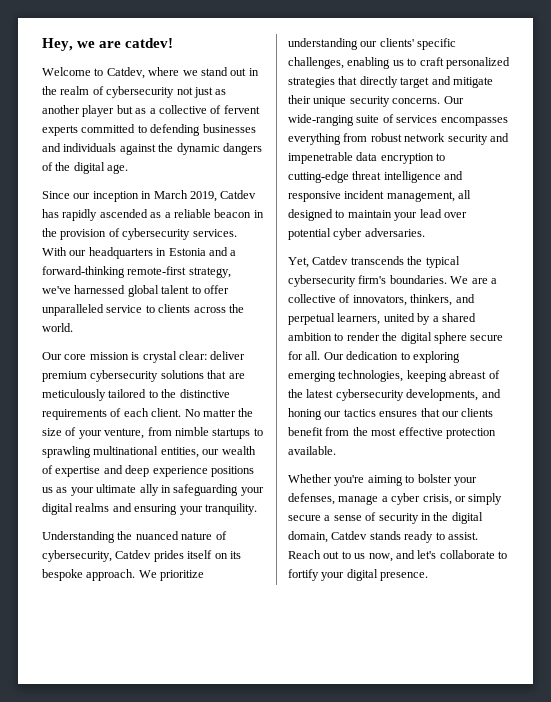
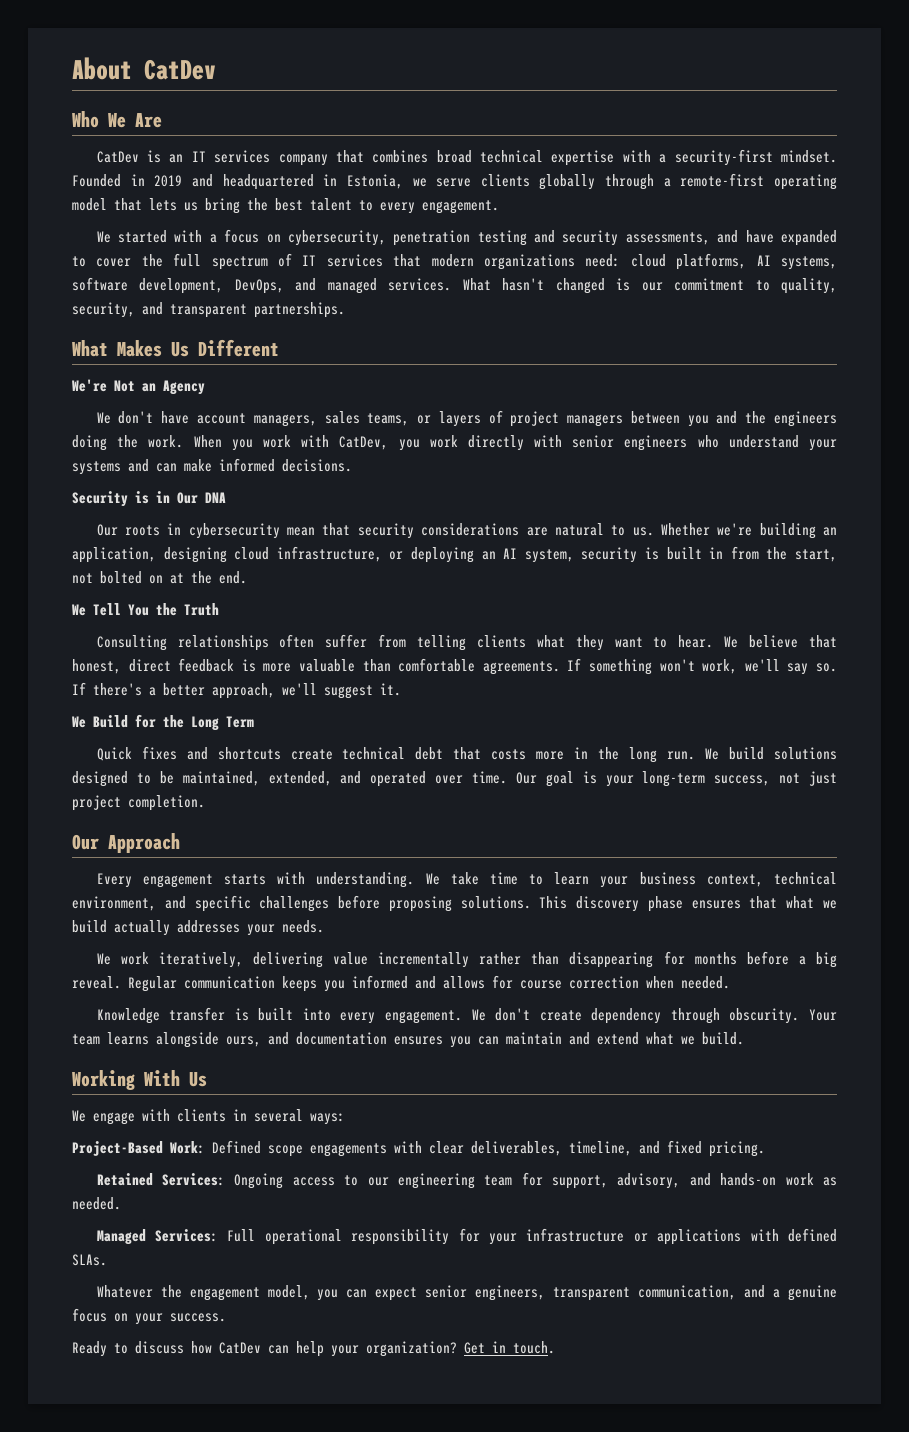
[42,38,174,51] [42,67,259,79] [42,86,227,98] [42,105,260,117] [42,124,256,136] [42,143,262,155] [42,162,129,174] [42,190,257,202] [42,209,264,221] [42,228,237,240] [42,247,237,259] [42,266,231,278] [42,285,229,297] [42,304,244,316] [42,323,73,332] [42,351,246,363] [42,370,245,382] [42,389,230,401] [42,408,254,420] [42,427,263,439] [42,446,256,458] [42,465,254,477] [42,484,264,496] [42,503,257,515] [42,531,227,543] [42,550,241,562] [42,569,205,581] [288,38,457,50] [288,57,510,69] [288,76,493,88] [288,95,464,107] [288,114,508,126] [288,133,509,145] [288,152,446,164] [288,171,464,183] [288,190,472,202] [288,209,467,221] [288,228,425,240] [288,256,460,268] [288,275,497,287] [288,294,475,306] [288,313,476,325] [288,332,504,344] [288,351,460,363] [288,370,500,382] [288,389,501,401] [288,408,494,420] [288,427,496,439] [288,446,336,455] [288,474,477,486] [288,493,503,505] [288,512,483,524] [288,531,478,543] [288,550,507,562] [288,569,429,581] Hey, we are catdev! // Welcome to Catdev, where we stand out in the realm of cybersecurity not just as another player but as a collective of fervent experts committed to defending businesses and individuals against the dynamic dangers of the digital age. // Since our inception in March 2019, Catdev has rapidly ascended as a reliable beacon in the provision of cybersecurity services. With our headquarters in Estonia and a forward-thinking remote-first strategy, we've harnessed global talent to offer unparalleled service to clients across the world. // Our core mission is crystal clear: deliver premium cybersecurity solutions that are meticulously tailored to the distinctive requirements of each client. No matter the size of your venture, from nimble startups to sprawling multinational entities, our wealth of expertise and deep experience positions us as your ultimate ally in safeguarding your digital realms and ensuring your tranquility. // Understanding the nuanced nature of cybersecurity, Catdev prides itself on its bespoke approach. We prioritize understanding our clients' specific challenges, enabling us to craft personalized strategies that directly target and mitigate their unique security concerns. Our wide-ranging suite of services encompasses everything from robust network security and impenetrable data encryption to cutting-edge threat intelligence and responsive incident management, all designed to maintain your lead over potential cyber adversaries. // Yet, Catdev transcends the typical cybersecurity firm's boundaries. We are a collective of innovators, thinkers, and perpetual learners, united by a shared ambition to render the digital sphere secure for all. Our dedication to exploring emerging technologies, keeping abreast of the latest cybersecurity developments, and honing our tactics ensures that our clients benefit from the most effective protection available. // Whether you're aiming to bolster your defenses, manage a cyber crisis, or simply secure a sense of security in the digital domain, Catdev stands ready to assist. Reach out to us now, and let's collaborate to fortify your digital presence. -> [72,57,216,80] [72,111,162,128] [96,149,837,166] [72,173,837,190] [72,198,499,214] [96,229,837,246] [72,253,837,270] [72,277,837,294] [72,302,345,318] [72,339,279,357] [72,379,205,395] [96,410,837,427] [72,435,837,451] [72,458,352,475] [72,491,226,507] [96,523,837,539] [72,546,838,563] [72,571,247,584] [72,603,219,616] [96,634,837,651] [72,658,838,675] [72,682,401,699] [72,714,254,731] [96,746,837,763] [72,771,837,787] [72,795,205,811] [72,833,180,853] [96,872,837,888] [72,895,837,912] [72,920,324,936] [96,951,837,968] [72,975,730,992] [96,1007,837,1024] [72,1032,744,1048] [72,1070,207,1090] [72,1109,345,1125] [72,1140,765,1157] [96,1172,837,1189] [72,1197,121,1210] [96,1228,837,1245] [72,1254,107,1266] [96,1285,838,1301] [72,1308,226,1325] [72,1341,555,1357] About CatDev // Who We Are // CatDev is an IT services company that combines broad technical expertise with a security-first mindset. Founded in 2019 and headquartered in Estonia, we serve clients globally through a remote-first operating model that lets us bring the best talent to every engagement. // We started with a focus on cybersecurity, penetration testing and security assessments, and have expanded to cover the full spectrum of IT services that modern organizations need: cloud platforms, AI systems, software development, DevOps, and managed services. What hasn't changed is our commitment to quality, security, and transparent partnerships. // What Makes Us Different // We're Not an Agency // We don't have account managers, sales teams, or layers of project managers between you and the engineers doing the work. When you work with CatDev, you work directly with senior engineers who understand your systems and can make informed decisions. // Security is in Our DNA // Our roots in cybersecurity mean that security considerations are natural to us. Whether we're building an application, designing cloud infrastructure, or deploying an AI system, security is built in from the start, not bolted on at the end. // We Tell You the Truth // Consulting relationships often suffer from telling clients what they want to hear. We believe that honest, direct feedback is more valuable than comfortable agreements. If something won't work, we'll say so. If there's a better approach, we'll suggest it. // We Build for the Long Term // Quick fixes and shortcuts create technical debt that costs more in the long run. We build solutions designed to be maintained, extended, and operated over time. Our goal is your long-term success, not just project completion. // Our Approach // Every engagement starts with understanding. We take time to learn your business context, technical environment, and specific challenges before proposing solutions. This discovery phase ensures that what we build actually addresses your needs. // We work iteratively, delivering value incrementally rather than disappearing for months before a big reveal. Regular communication keeps you informed and allows for course correction when needed. // Knowledge transfer is built into every engagement. We don't create dependency through obscurity. Your team learns alongside ours, and documentation ensures you can maintain and extend what we build. // Working With Us // We engage with clients in several ways: // Project-Based Work: Defined scope engagements with clear deliverables, timeline, and fixed pricing. // Retained Services: Ongoing access to our engineering team for support, advisory, and hands-on work as needed. // Managed Services: Full operational responsibility for your infrastructure or applications with defined SLAs. // Whatever the engagement model, you can expect senior engineers, transparent communication, and a genuine focus on your success. // Ready to discuss how CatDev can help your organization? Get in touch.

